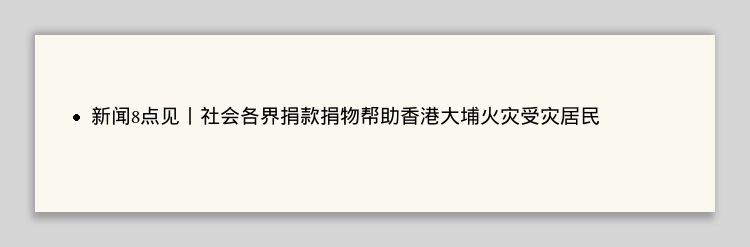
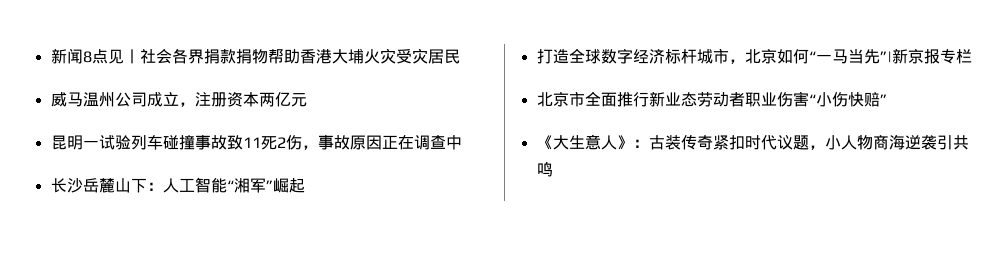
(600, 116) none -> [50,92,307,107] [50,135,462,150] [50,177,305,193] [536,48,972,64] [536,91,887,107] [536,134,969,150] [536,161,553,177] // 威马温州公司成立，注册资本两亿元 // 昆明一试验列车碰撞事故致11死2伤，事故原因正在调查中 // 长沙岳麓山下：人工智能“湘军”崛起 // 打造全球数字经济标杆城市，北京如何“一马当先”|新京报专栏 // 北京市全面推行新业态劳动者职业伤害“小伤快赔” // 《大生意人》：古装传奇紧扣时代议题，小人物商海逆袭引共鸣

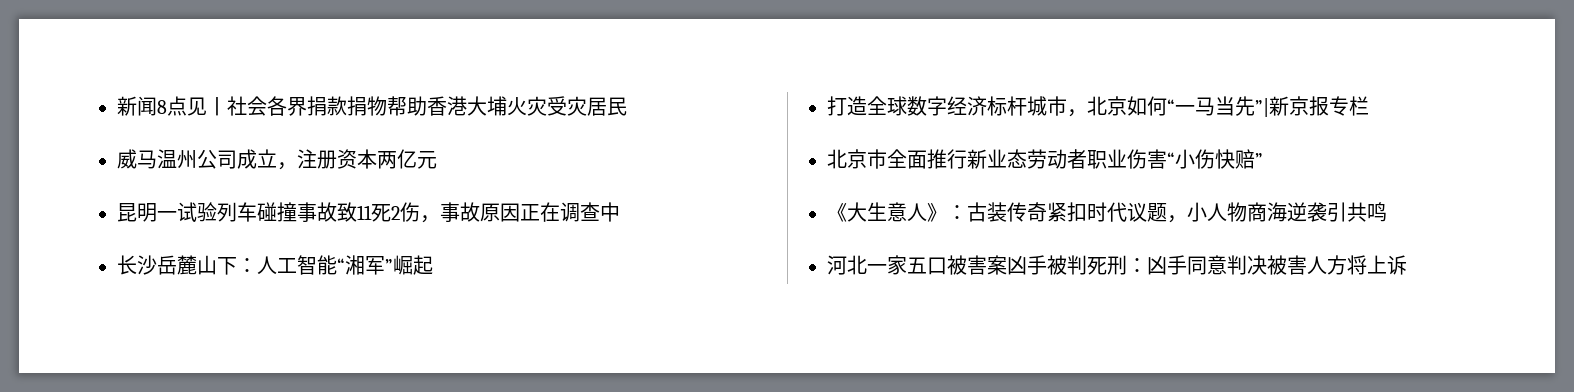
(553, 169) none -> [827,255,1407,275] // 河北一家五口被害案凶手被判死刑：凶手同意判决被害人方将上诉

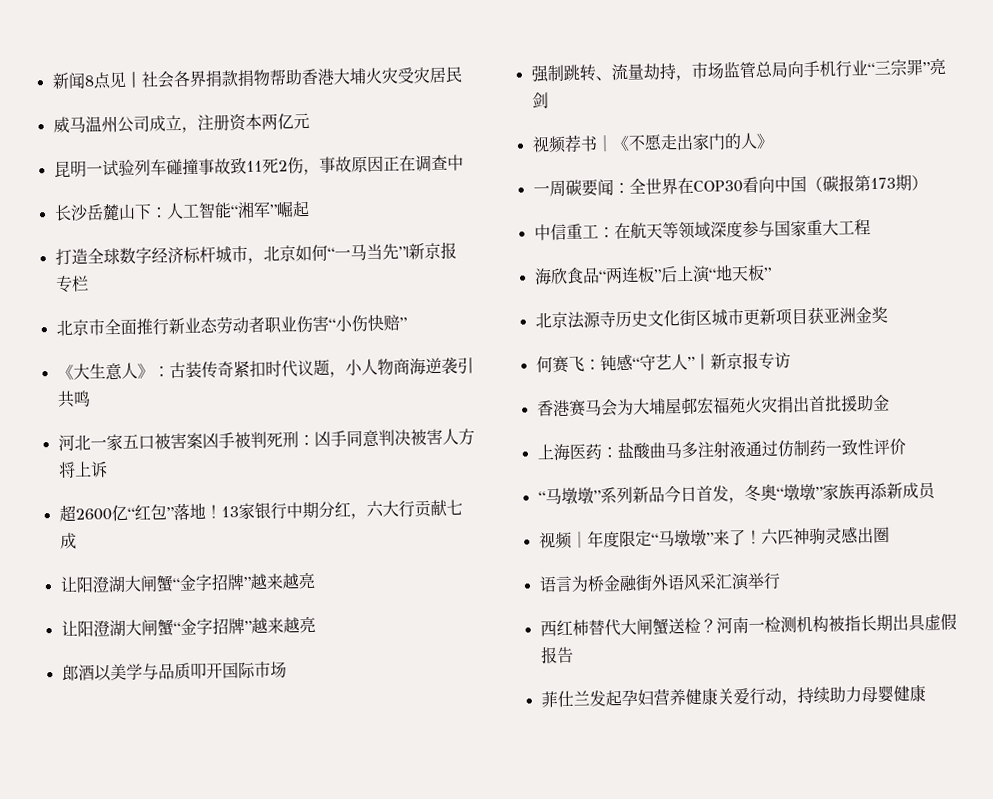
(1407, 265) none -> [58,499,463,522] [59,532,77,549] [59,571,315,593] [60,615,316,637] [61,661,287,682] [530,57,946,83] [531,92,549,109] [531,132,774,154] [532,174,928,198] [533,219,871,241] [533,264,772,286] [534,306,888,329] [535,351,791,374] [536,394,890,418] [536,438,906,462] [537,482,936,505] [538,526,890,550] [538,572,781,593] [539,613,957,637] [539,646,574,664] [540,684,926,708] // 超2600亿“红包”落地！13家银行中期分红，六大行贡献七成 // 让阳澄湖大闸蟹“金字招牌”越来越亮 // 让阳澄湖大闸蟹“金字招牌”越来越亮 // 郎酒以美学与品质叩开国际市场 // 强制跳转、流量劫持，市场监管总局向手机行业“三宗罪”亮剑 // 视频荐书｜《不愿走出家门的人》 // 一周碳要闻：全世界在COP30看向中国（碳报第173期） // 中信重工：在航天等领域深度参与国家重大工程 // 海欣食品“两连板”后上演“地天板” // 北京法源寺历史文化街区城市更新项目获亚洲金奖 // 何赛飞：钝感“守艺人”丨新京报专访 // 香港赛马会为大埔屋邨宏福苑火灾捐出首批援助金 // 上海医药：盐酸曲马多注射液通过仿制药一致性评价 // “马墩墩”系列新品今日首发，冬奥“墩墩”家族再添新成员 // 视频｜年度限定“马墩墩”来了！六匹神驹灵感出圈 // 语言为桥金融街外语风采汇演举行 // 西红柿替代大闸蟹送检？河南一检测机构被指长期出具虚假报告 // 菲仕兰发起孕妇营养健康关爱行动，持续助力母婴健康

